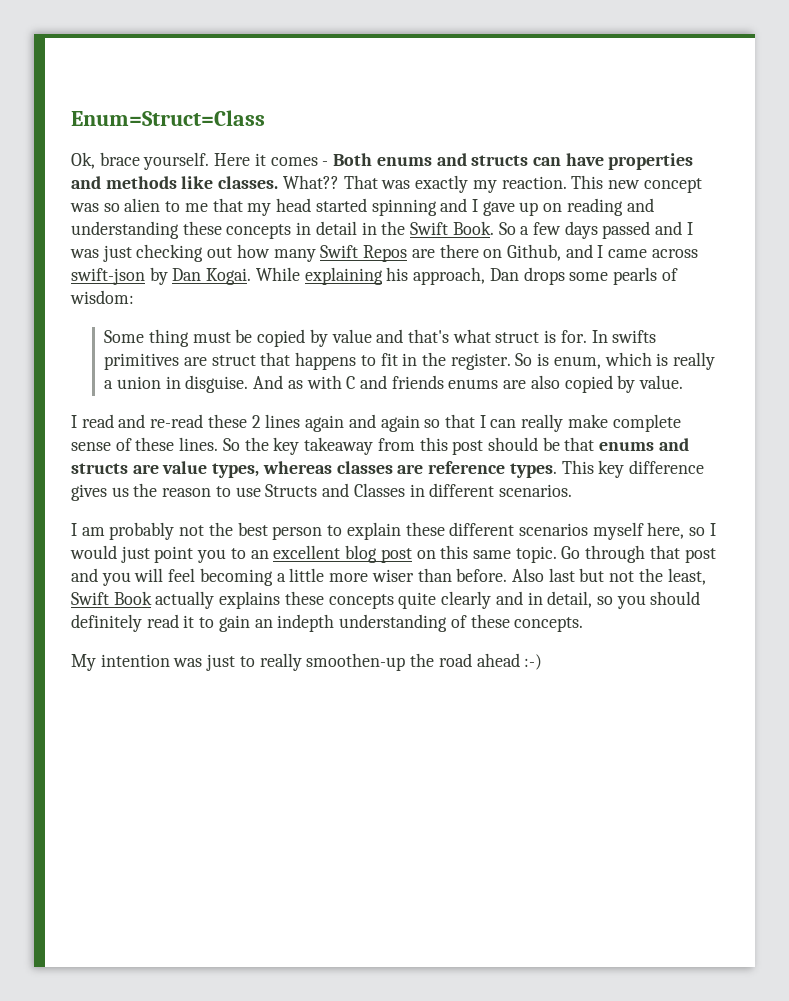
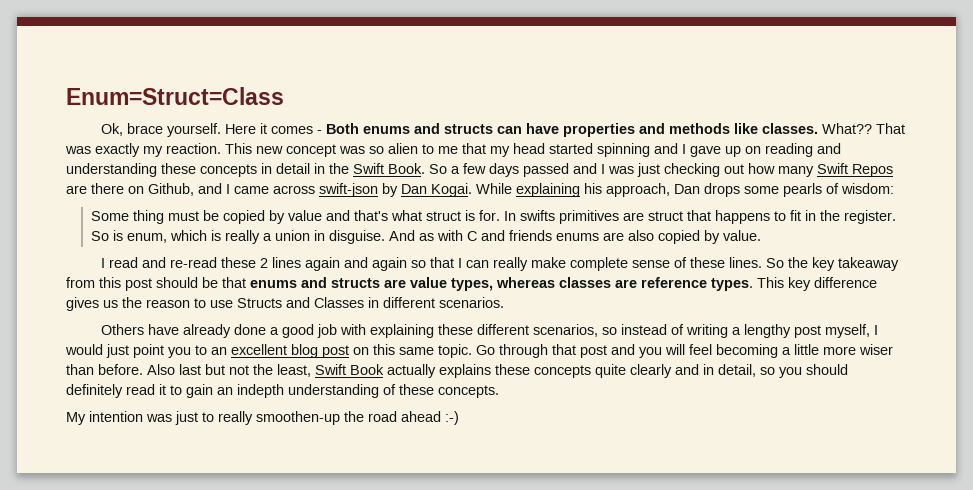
[71,522,706,540] I am probably not the best person to explain these different scenarios myself here, so -> [101,324,871,338] Others have already done a good job with explaining these different scenarios, so instead of writing a lengthy post myself,

